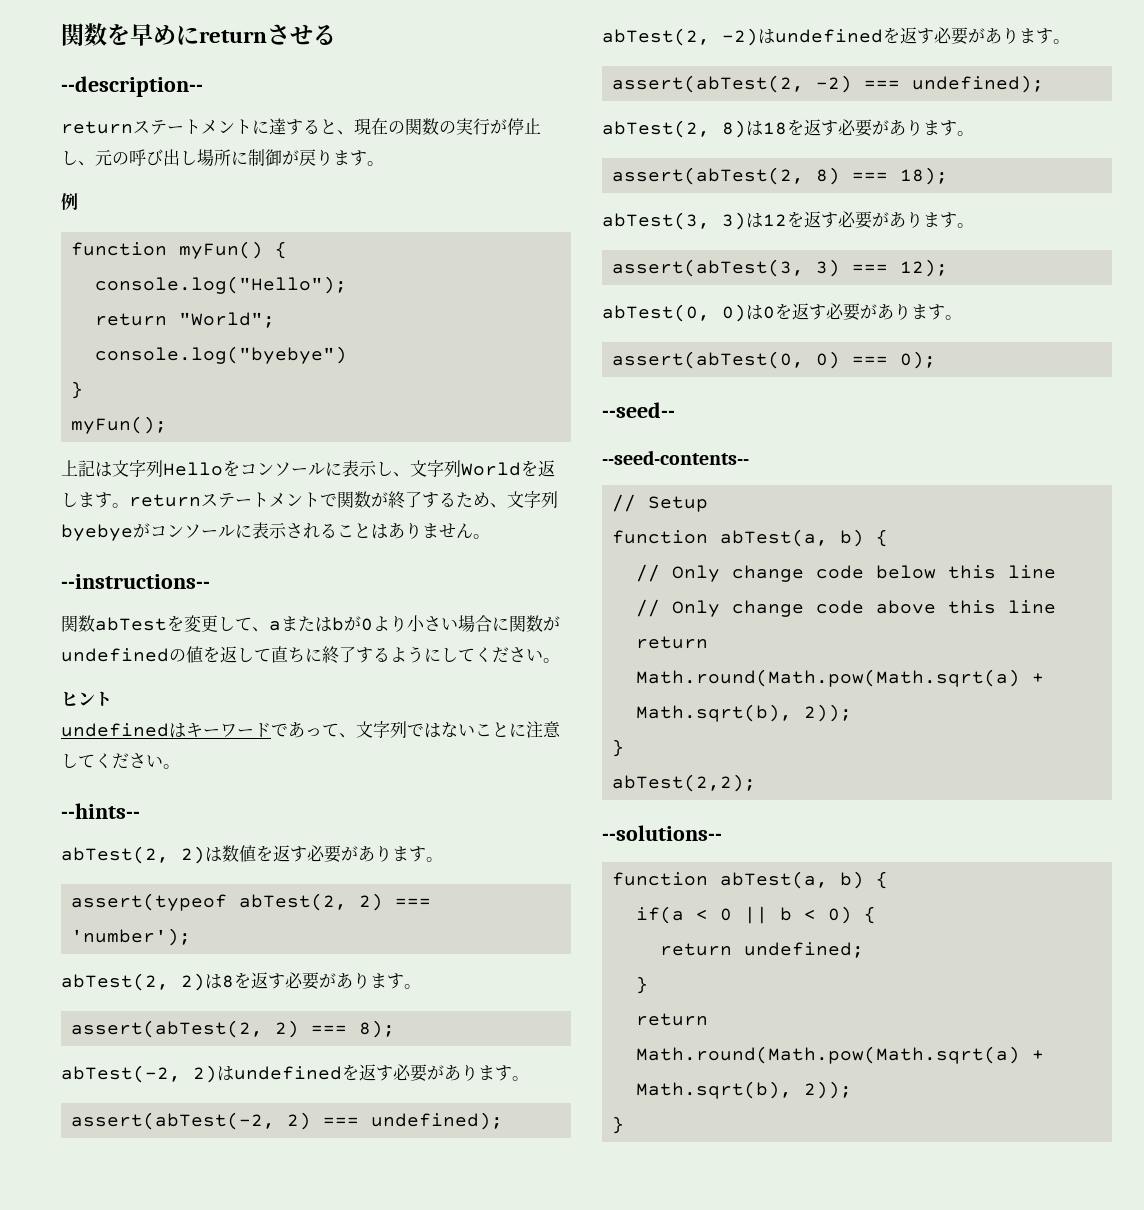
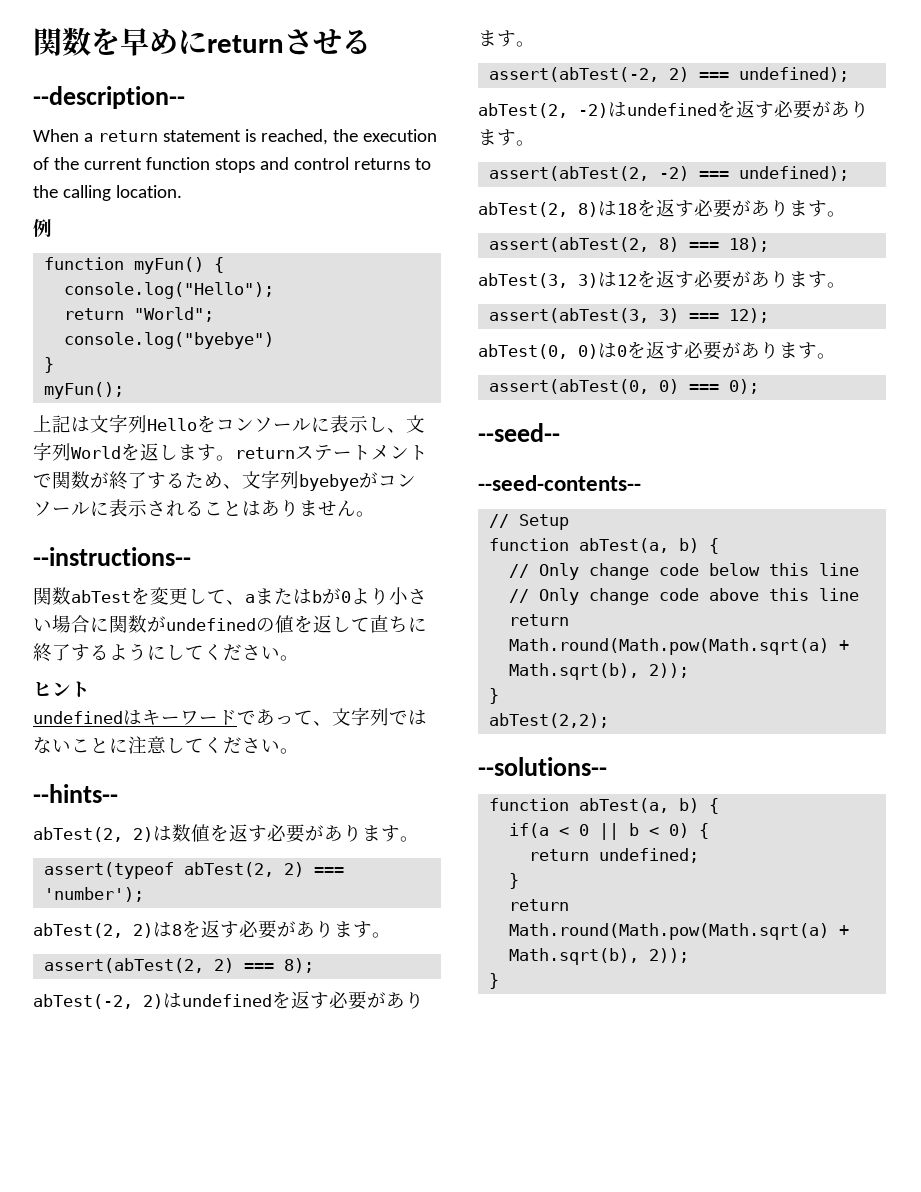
[61,118,541,135] [61,149,384,166] returnステートメントに達すると、現在の関数の実行が停止し、元の呼び出し場所に制御が戻ります。 -> [33,129,437,145] [33,157,431,173] [33,185,182,201] When a return statement is reached, the execution of the current function stops and control returns to the calling location.

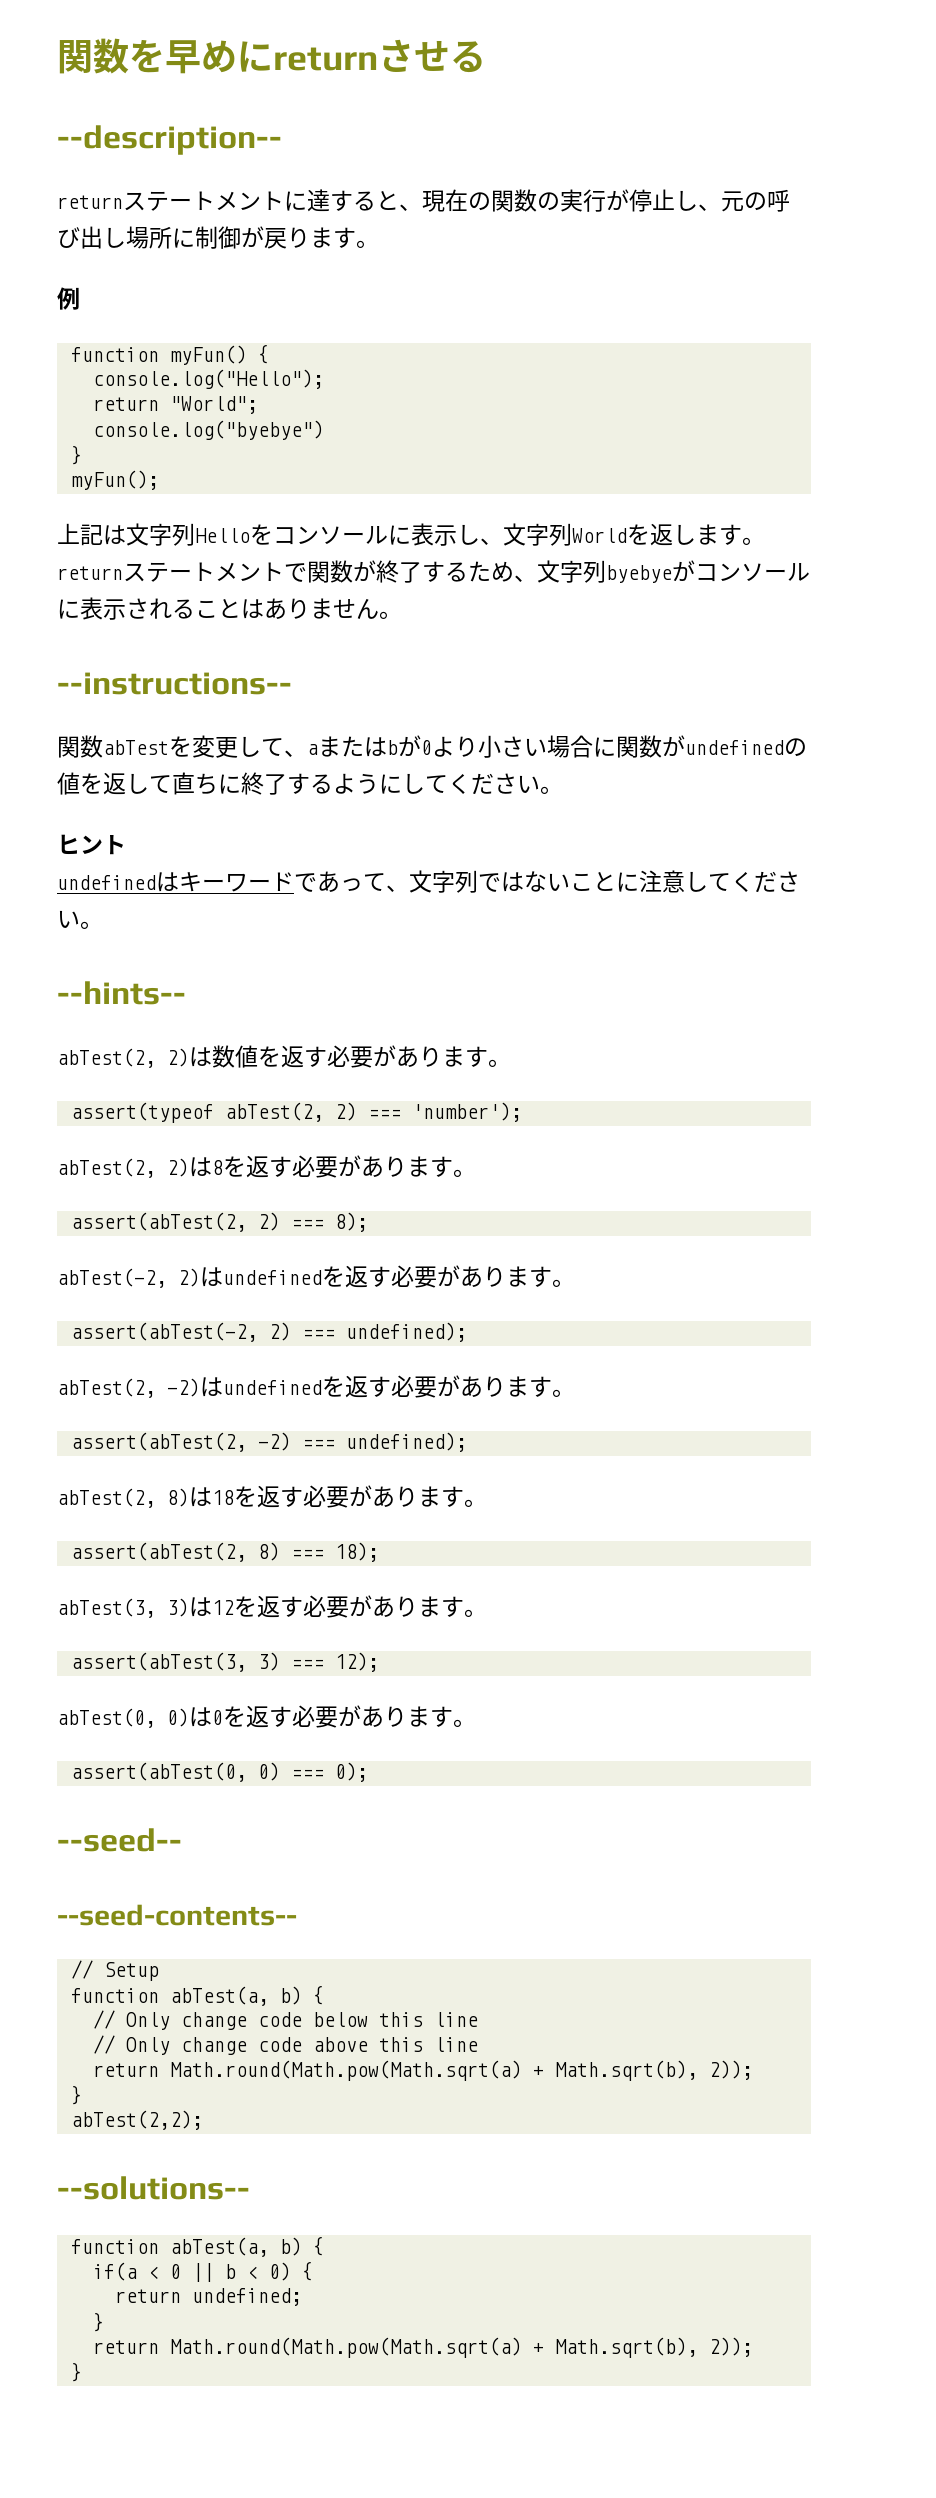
[33,129,437,145] [33,157,431,173] [33,185,182,201] When a return statement is reached, the execution of the current function stops and control returns to the calling location. -> [57,189,790,212] [57,226,379,249] returnステートメントに達すると、現在の関数の実行が停止し、元の呼び出し場所に制御が戻ります。

